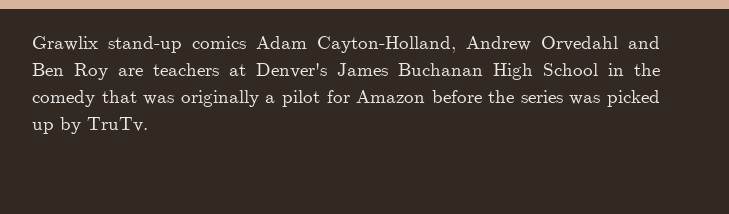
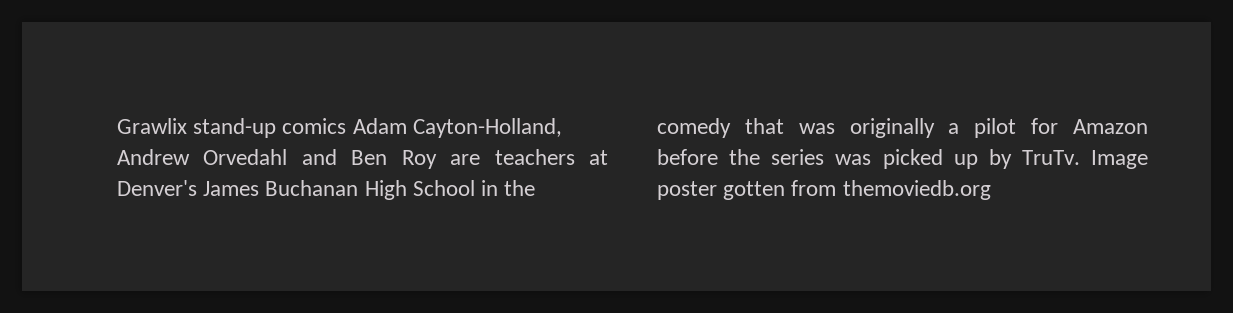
(148, 124) none -> [1091,150,1148,169] [657,180,991,200] Image poster gotten from themoviedb.org

